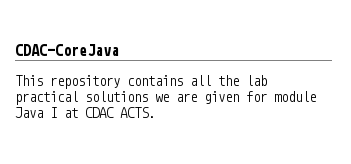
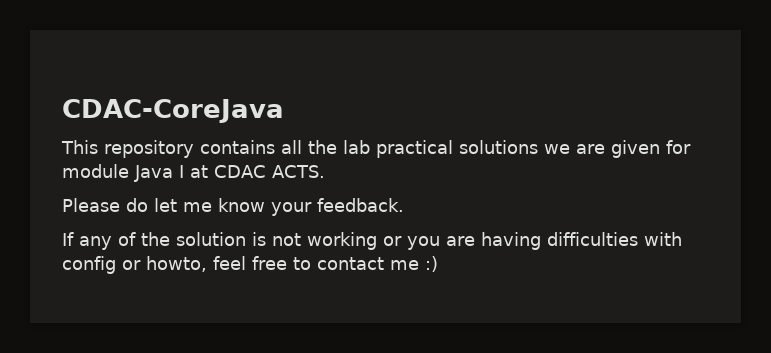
(155, 112) none -> [62,198,404,216] [62,232,682,250] [62,256,438,274] // Please do let me know your feedback. // If any of the solution is not working or you are having difficulties with config or howto, feel free to contact me :)

